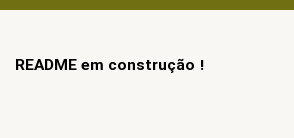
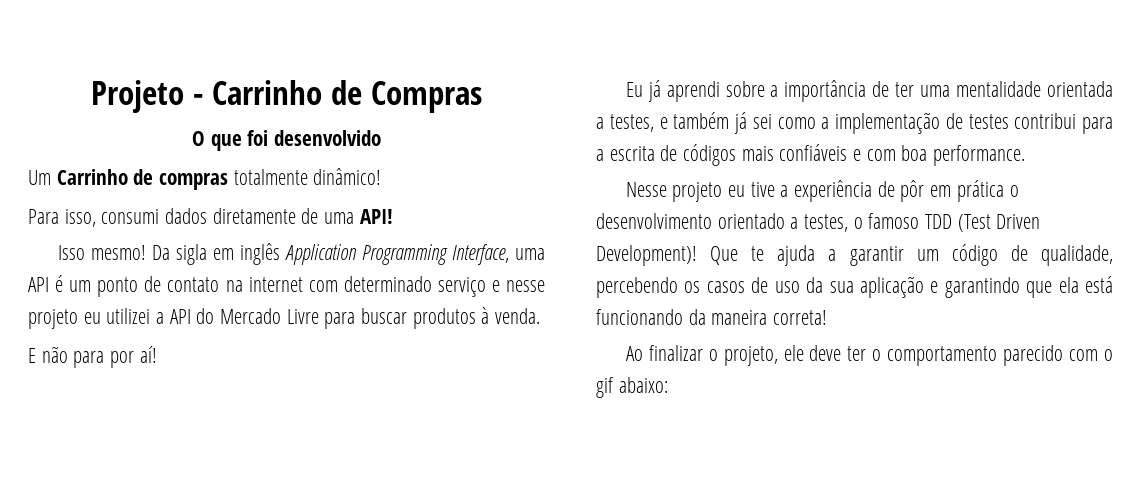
[15,58,204,73] README em construção ! -> [91,80,482,113] [191,130,382,151] [28,168,382,190] [28,208,393,227] [57,243,545,265] [28,275,545,297] [28,307,541,329] [28,346,157,368] [625,80,1113,102] [596,112,1113,134] [596,144,1026,166] [625,180,1019,202] [596,213,1041,232] [596,244,1113,266] [596,276,1113,298] [596,309,828,325] [625,345,1113,366] [596,377,668,398] Projeto - Carrinho de Compras // O que foi desenvolvido // Um Carrinho de compras totalmente dinâmico! // Para isso, consumi dados diretamente de uma API! // Isso mesmo! Da sigla em inglês Application Programming Interface, uma API é um ponto de contato na internet com determinado serviço e nesse projeto eu utilizei a API do Mercado Livre para buscar produtos à venda. // E não para por aí! // Eu já aprendi sobre a importância de ter uma mentalidade orientada a testes, e também já sei como a implementação de testes contribui para a escrita de códigos mais confiáveis e com boa performance. // Nesse projeto eu tive a experiência de pôr em prática o desenvolvimento orientado a testes, o famoso TDD (Test Driven Development)! Que te ajuda a garantir um código de qualidade, percebendo os casos de uso da sua aplicação e garantindo que ela está funcionando da maneira correta! // Ao finalizar o projeto, ele deve ter o comportamento parecido com o gif abaixo:

